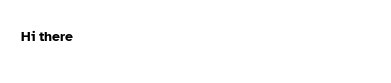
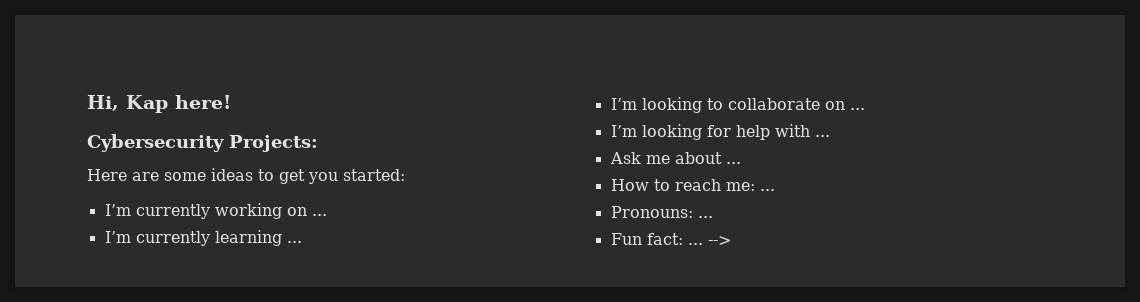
[21,30,73,41] Hi there -> [87,95,231,113] [87,134,318,152] [87,168,405,184] [104,203,327,219] [104,230,302,246] [610,97,865,113] [610,124,830,140] [609,152,741,164] [610,179,775,191] [610,206,713,218] [610,233,731,245] Hi, Kap here! // Cybersecurity Projects: // Here are some ideas to get you started: // I’m currently working on ... // I’m currently learning ... // I’m looking to collaborate on ... // I’m looking for help with ... // Ask me about ... // How to reach me: ... // Pronouns: ... // Fun fact: ... -->

